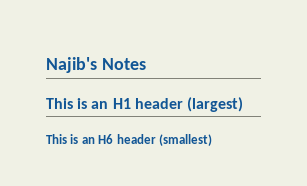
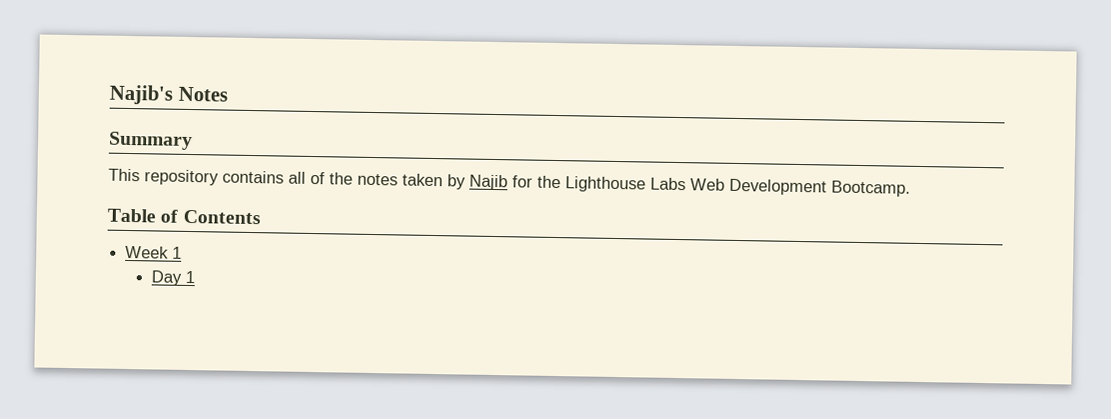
[46,97,243,112] [46,134,212,146] This is an H1 header (largest) // This is an H6 header (smallest) -> [108,131,193,151] [108,168,911,197] [107,208,261,225] [125,245,183,259] [150,270,195,286] Summary // This repository contains all of the notes taken by Najib for the Lighthouse Labs Web Development Bootcamp. // Table of Contents // Week 1 // Day 1

